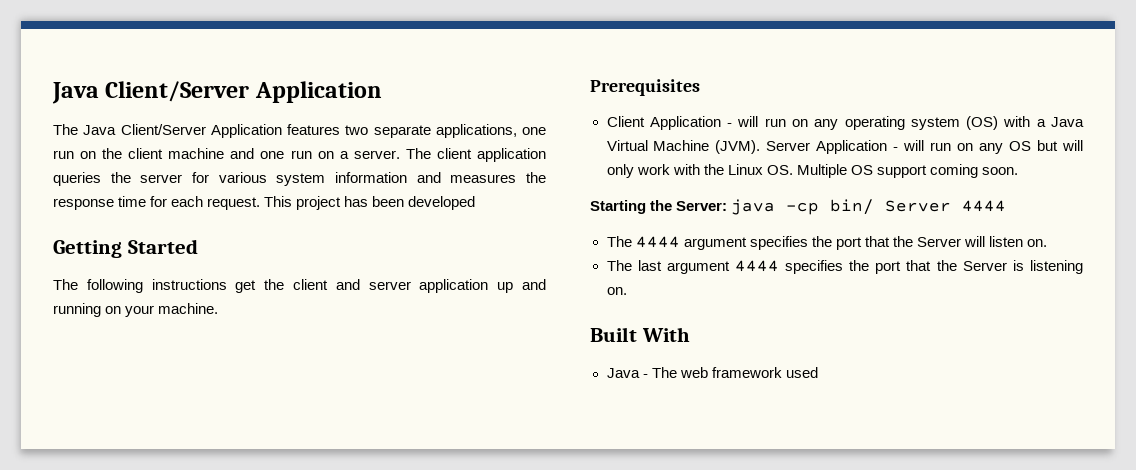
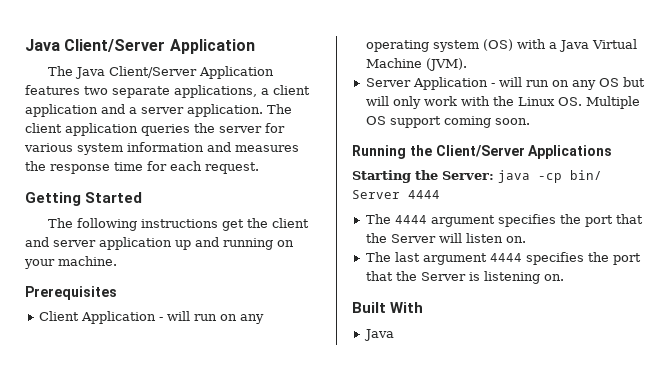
[522,127,546,135] [53,148,400,159] one run on the client machine and one run on a server. -> [261,85,310,95] [25,104,263,117] a client application and a server application.
[264,196,476,210] This project has been developed -> (259, 168) none
(761, 147) none -> (467, 64) //
(1018, 171) none -> [352,145,613,159] // Running the Client/Server Applications
[642,367,818,378] - The web framework used -> (394, 335) none

